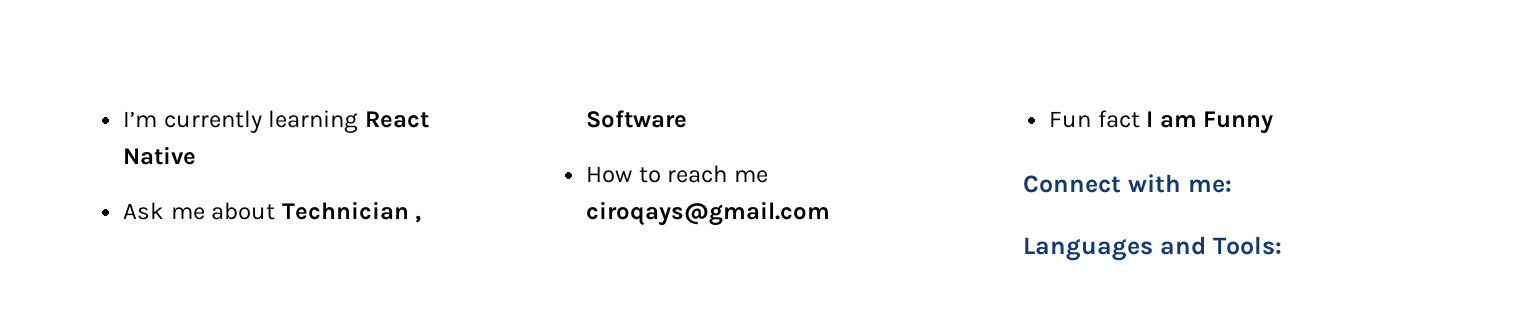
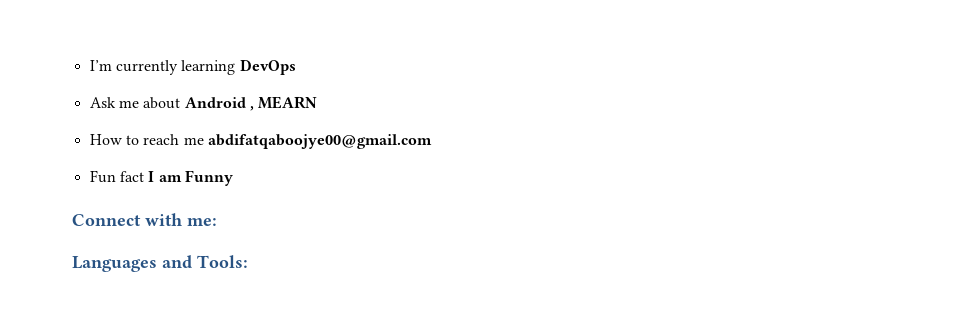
[364,111,429,128] [123,146,197,165] React Native -> [239,59,296,75] DevOps
[281,201,422,223] [586,110,688,128] Technician , Software -> [184,96,318,111] Android , MEARN
[586,201,831,226] ciroqays@gmail.com -> [207,134,432,149] abdifatqaboojye00@gmail.com

